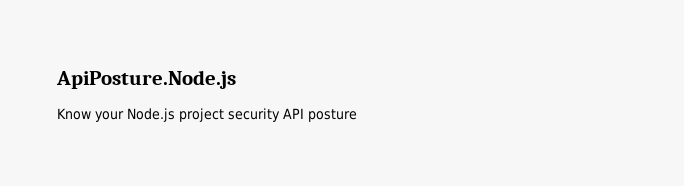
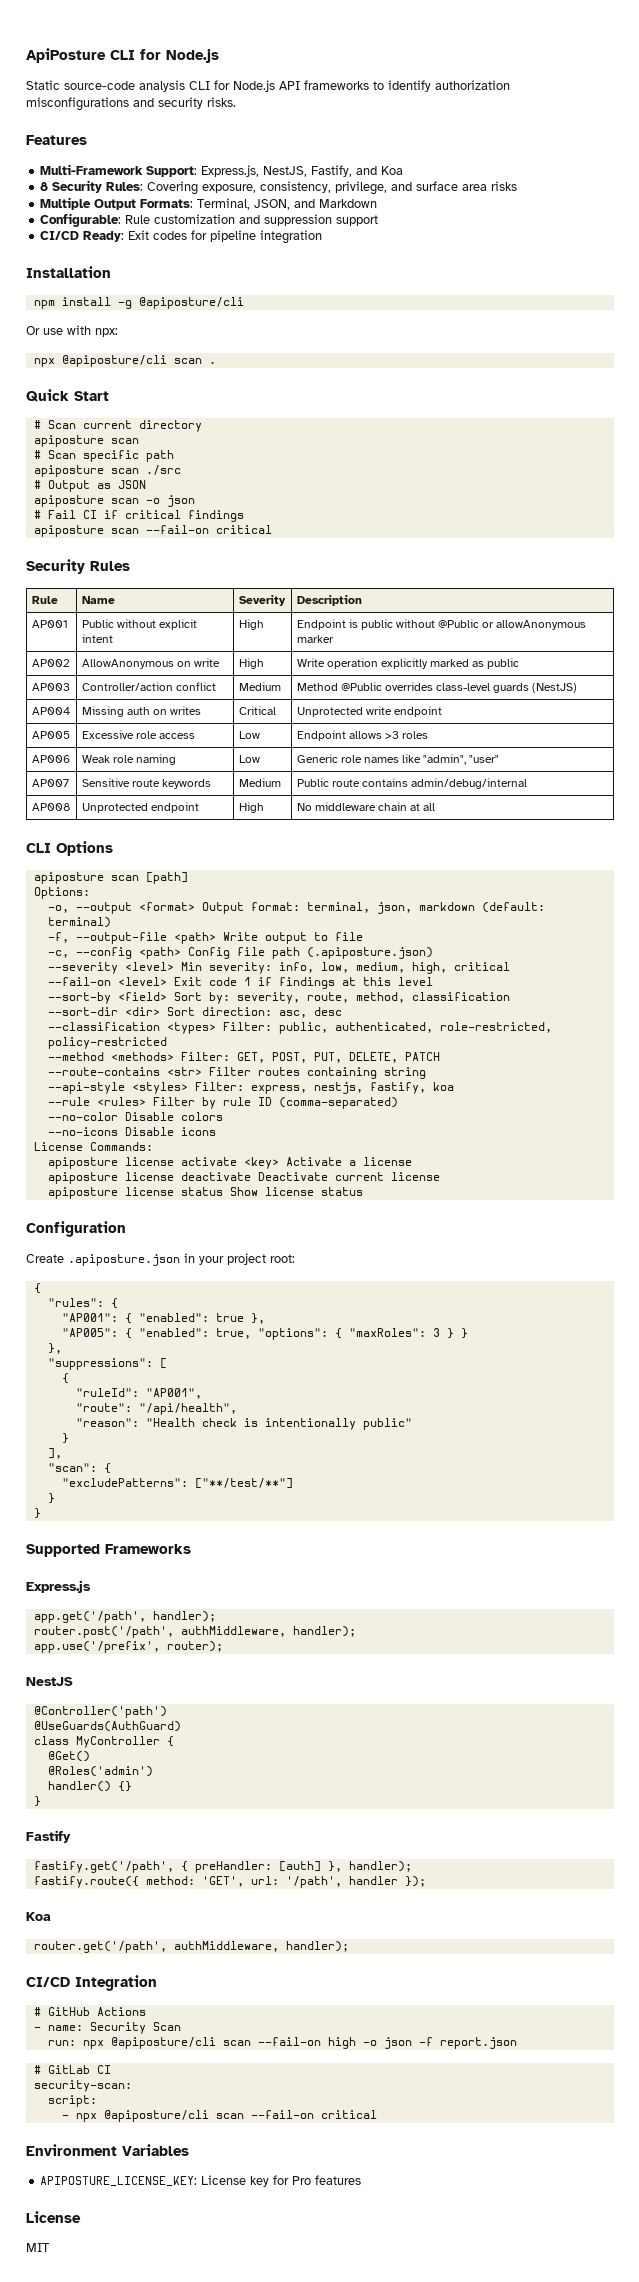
[56,70,236,89] [57,108,357,122] ApiPosture.Node.js // Know your Node.js project security API posture -> [26,48,219,63] [26,80,510,92] [26,97,236,111] [26,135,87,145] [40,164,404,177] [40,180,518,195] [40,197,378,210] [40,213,379,227] [40,230,323,244] [26,266,111,278] [33,297,244,309] [26,325,118,337] [33,355,216,367] [26,389,109,402] [33,420,202,432] [33,435,139,447] [33,450,174,462] [33,465,181,477] [33,480,146,492] [33,495,195,507] [33,510,244,522] [33,525,272,537] [26,559,130,574] [31,596,58,604] [81,596,115,604] [238,595,286,606] [296,595,362,606] [31,620,68,628] [81,619,197,630] [81,634,113,643] [238,619,264,630] [296,619,587,630] [296,635,334,643] [31,659,70,667] [81,658,220,669] [238,658,264,669] [296,658,520,669] [31,683,70,691] [81,682,216,691] [238,682,281,691] [296,682,578,693] [31,707,70,715] [81,706,201,717] [238,706,276,715] [296,706,442,717] [31,731,70,739] [81,730,195,739] [238,731,260,739] [296,730,428,741] [31,755,70,763] [81,754,176,765] [238,755,260,763] [296,754,500,765] [31,779,69,787] [81,778,211,789] [238,778,281,787] [296,778,527,789] [31,803,70,811] [81,802,199,813] [238,802,264,813] [296,802,436,811] [26,841,113,856] [33,872,188,884] [33,887,90,899] [47,902,545,914] [47,917,111,928] [47,932,363,944] [47,947,433,959] [47,962,510,974] [47,977,433,989] [47,992,510,1004] [47,1007,342,1018] [47,1022,552,1034] [47,1037,167,1049] [47,1052,440,1063] [47,1067,426,1079] [47,1082,454,1094] [47,1097,398,1109] [47,1112,223,1121] [47,1127,216,1136] [33,1142,153,1151] [47,1157,412,1169] [47,1172,440,1184] [47,1187,363,1199] [26,1221,126,1237] [26,1253,295,1266] [33,1283,41,1294] [47,1298,118,1309] [61,1313,265,1324] [61,1328,468,1340] [47,1343,62,1354] [47,1358,167,1370] [61,1373,69,1384] [75,1388,202,1399] [75,1403,237,1415] [75,1418,412,1430] [61,1433,69,1444] [47,1448,62,1459] [47,1463,111,1474] [61,1478,293,1489] [47,1493,55,1504] [33,1508,41,1519] [26,1544,191,1557] [26,1580,91,1593] [33,1611,216,1623] [33,1626,356,1638] [33,1641,223,1653] [26,1677,73,1686] [33,1706,167,1718] [33,1721,181,1732] [33,1736,174,1748] [47,1751,90,1762] [47,1766,153,1777] [47,1781,132,1792] [33,1796,41,1807] [26,1830,71,1843] [33,1861,412,1873] [33,1876,426,1888] [26,1912,51,1921] [33,1941,349,1953] [26,1975,157,1991] [33,2007,146,2016] [33,2022,181,2034] [47,2037,517,2049] [33,2065,111,2074] [33,2080,132,2092] [47,2095,97,2107] [61,2110,377,2122] [26,2144,189,2156] [40,2175,362,2187] [26,2211,81,2223] [26,2243,50,2252] ApiPosture CLI for Node.js // Static source-code analysis CLI for Node.js API frameworks to identify authorization misconfigurations and security risks. // Features // Multi-Framework Support: Express.js, NestJS, Fastify, and Koa // 8 Security Rules: Covering exposure, consistency, privilege, and surface area risks // Multiple Output Formats: Terminal, JSON, and Markdown // Configurable: Rule customization and suppression support // CI/CD Ready: Exit codes for pipeline integration // Installation // npm install -g @apiposture/cli // Or use with npx: // npx @apiposture/cli scan . // Quick Start // # Scan current directory // apiposture scan // # Scan specific path // apiposture scan ./src // # Output as JSON // apiposture scan -o json // # Fail CI if critical findings // apiposture scan --fail-on critical // Security Rules // Rule | Name | Severity | Description // AP001 | Public without explicit intent | High | Endpoint is public without @Public or allowAnonymous marker // AP002 | AllowAnonymous on write | High | Write operation explicitly marked as public // AP003 | Controller/action conflict | Medium | Method @Public overrides class-level guards (NestJS) // AP004 | Missing auth on writes | Critical | Unprotected write endpoint // AP005 | Excessive role access | Low | Endpoint allows >3 roles // AP006 | Weak role naming | Low | Generic role names like "admin", "user" // AP007 | Sensitive route keywords | Medium | Public route contains admin/debug/internal // AP008 | Unprotected endpoint | High | No middleware chain at all // CLI Options // apiposture scan [path] // Options: // -o, --output <format> Output format: terminal, json, markdown (default: terminal) // -f, --output-file <path> Write output to file // -c, --config <path> Config file path (.apiposture.json) // --severity <level> Min severity: info, low, medium, high, critical // --fail-on <level> Exit code 1 if findings at this level // --sort-by <field> Sort by: severity, route, method, classification // --sort-dir <dir> Sort direction: asc, desc // --classification <types> Filter: public, authenticated, role-restricted, policy-restricted // --method <methods> Filter: GET, POST, PUT, DELETE, PATCH // --route-contains <str> Filter routes containing string // --api-style <styles> Filter: express, nestjs, fastify, koa // --rule <rules> Filter by rule ID (comma-separated) // --no-color Disable colors // --no-icons Disable icons // License Commands: // apiposture license activate <key> Activate a license // apiposture license deactivate Deactivate current license // apiposture license status Show license status // Configuration // Create .apiposture.json in your project root: // { // "rules": { // "AP001": { "enabled": true }, // "AP005": { "enabled": true, "options": { "maxRoles": 3 } } // }, // "suppressions": [ // { // "ruleId": "AP001", // "route": "/api/health", // "reason": "Health check is intentionally public" // } // ], // "scan": { // "excludePatterns": ["**/test/**"] // } // } // Supported Frameworks // Express.js // app.get('/path', handler); // router.post('/path', authMiddleware, handler); // app.use('/prefix', router); // NestJS // @Controller('path') // @UseGuards(AuthGuard) // class MyController { // @Get() // @Roles('admin') // handler() {} // } // Fastify // fastify.get('/path', { preHandler: [auth] }, handler); // fastify.route({ method: 'GET', url: '/path', handler }); // Koa // router.get('/path', authMiddleware, handler); // CI/CD Integration // # GitHub Actions // - name: Security Scan // run: npx @apiposture/cli scan --fail-on high -o json -f report.json // # GitLab CI // security-scan: // script: // - npx @apiposture/cli scan --fail-on critical // Environment Variables // APIPOSTURE_LICENSE_KEY: License key for Pro features // License // MIT

